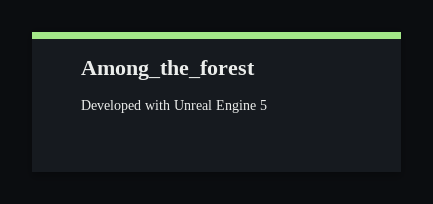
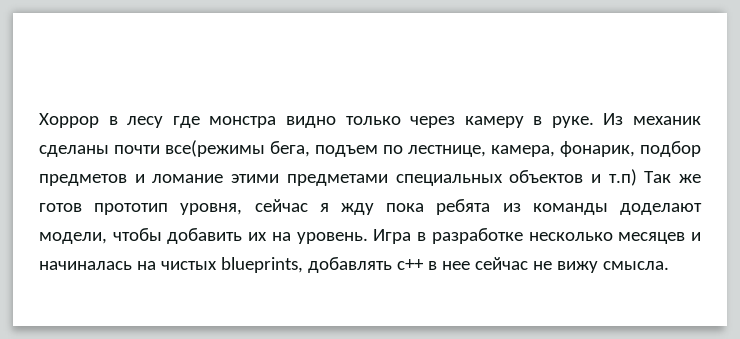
[81,60,255,80] [81,100,267,113] Among_the_forest // Developed with Unreal Engine 5 -> [39,113,701,128] [39,140,701,157] [39,169,702,186] [39,199,702,215] [39,228,702,244] [39,257,669,273] Хоррор в лесу где монстра видно только через камеру в руке. Из механик сделаны почти все(режимы бега, подъем по лестнице, камера, фонарик, подбор предметов и ломание этими предметами специальных объектов и т.п) Так же готов прототип уровня, сейчас я жду пока ребята из команды доделают модели, чтобы добавить их на уровень. Игра в разработке несколько месяцев и начиналась на чистых blueprints, добавлять c++ в нее сейчас не вижу смысла.

